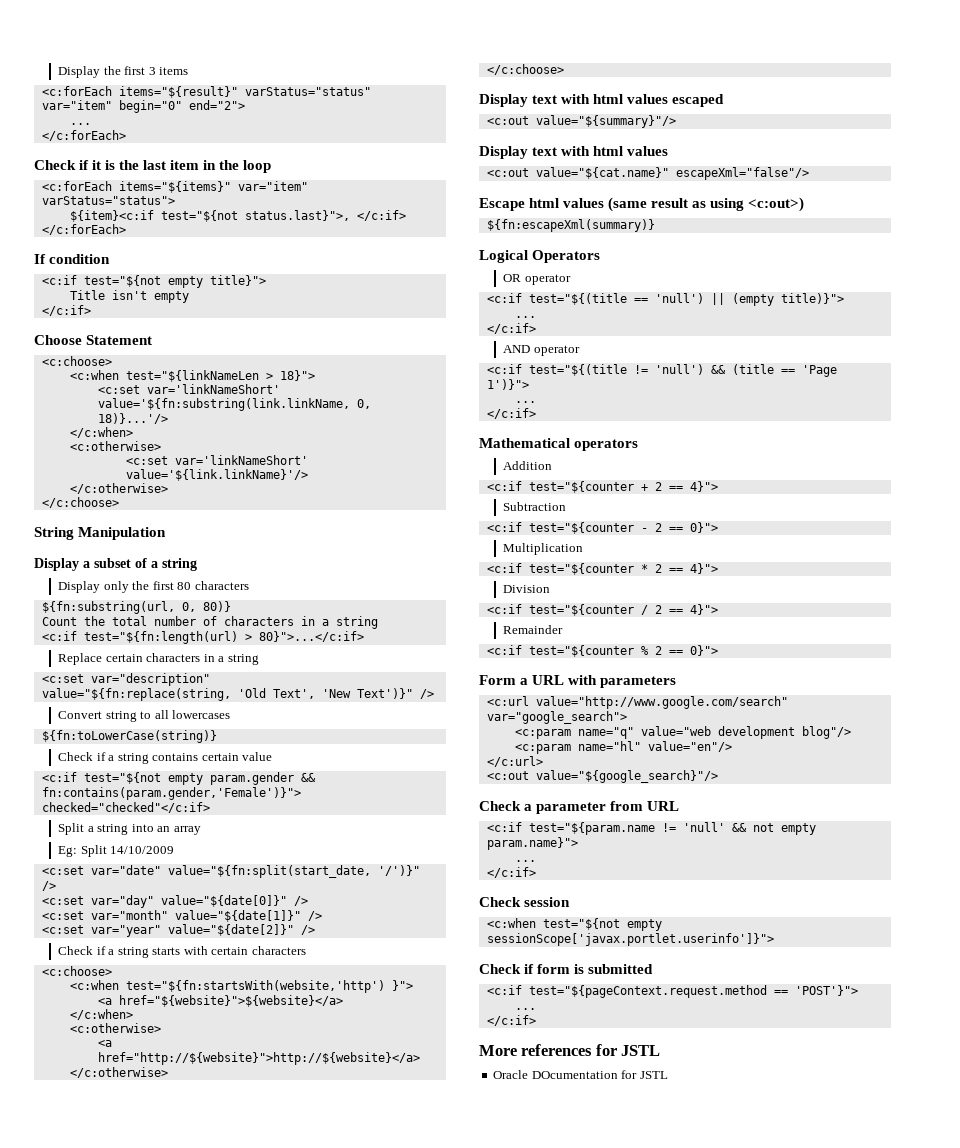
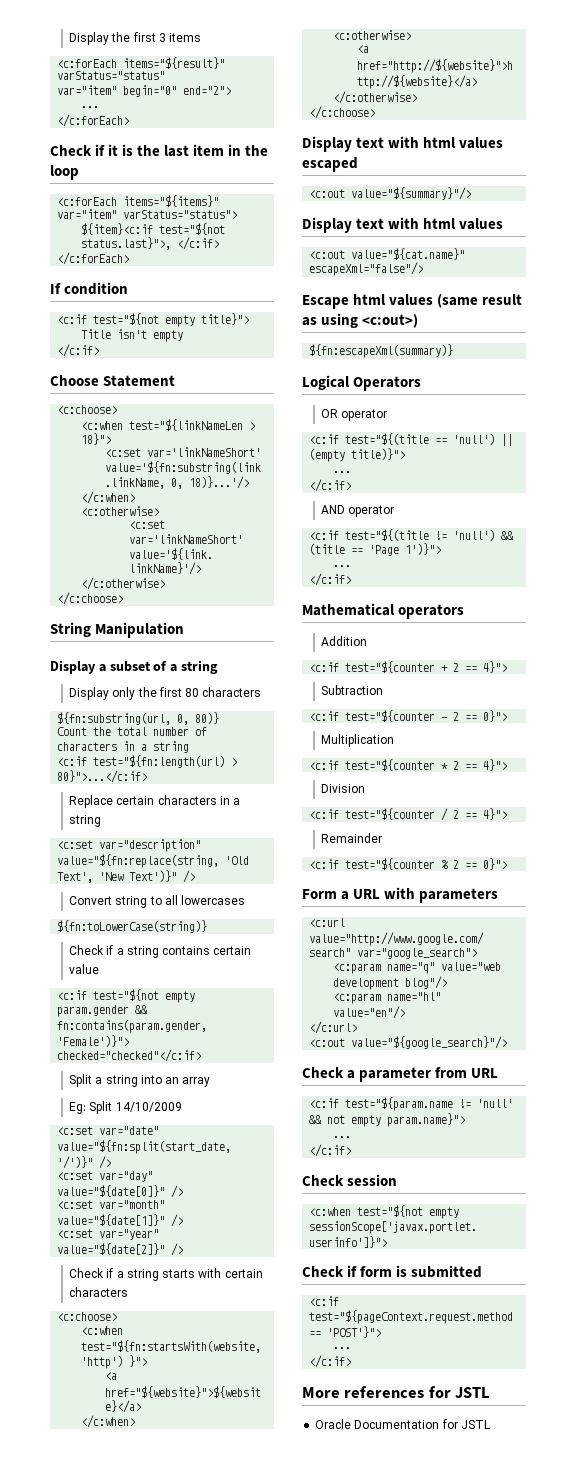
[531,1071,618,1079] DOcumentation -> [354,1420,440,1429] Documentation

